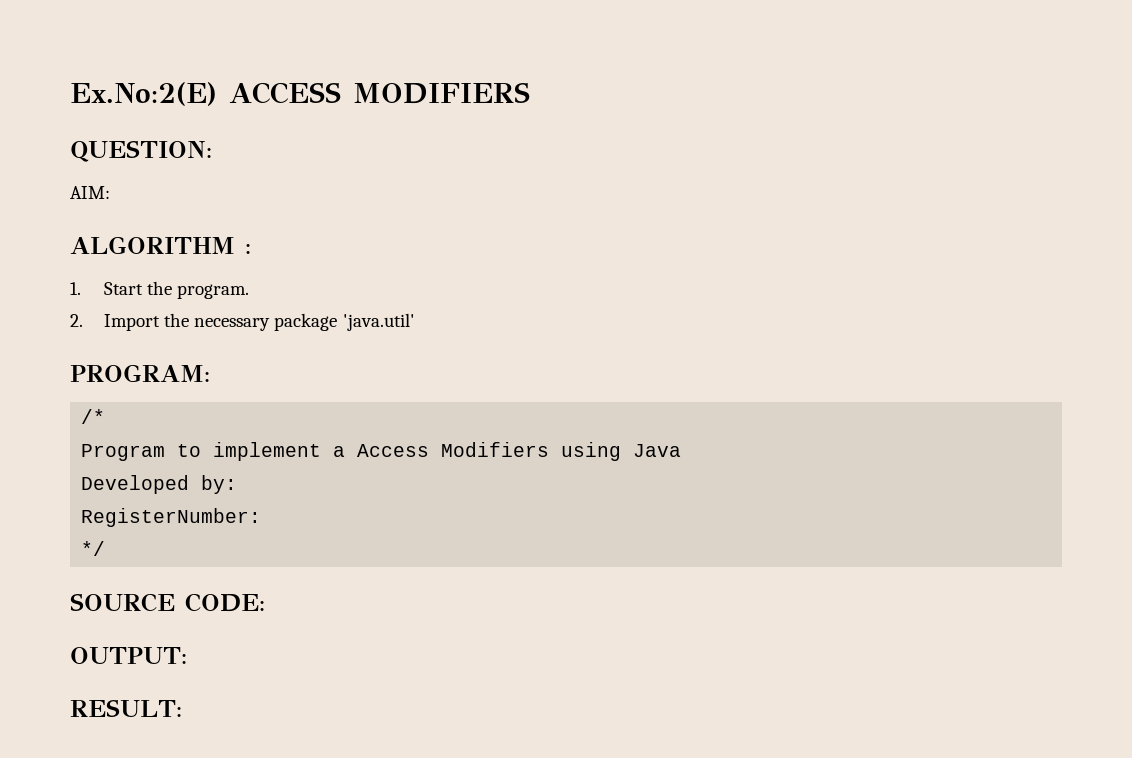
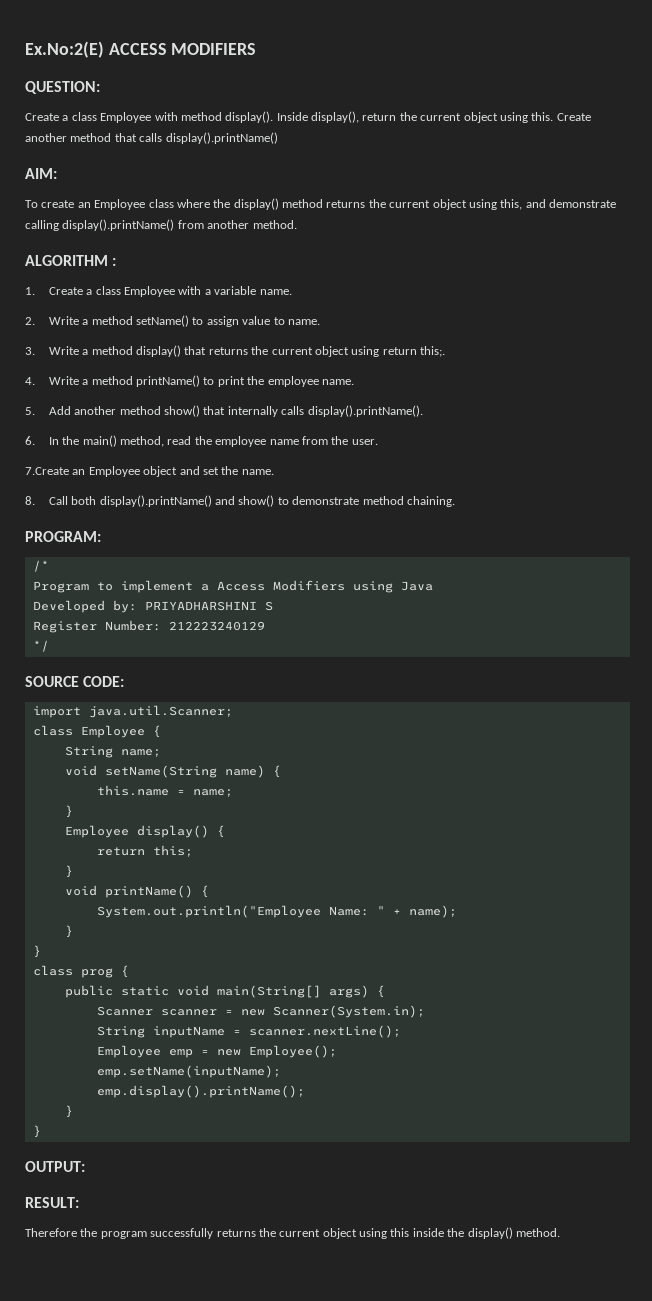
[70,186,110,199] [70,236,251,254] [70,281,250,299] [70,313,415,331] AIM: // ALGORITHM : // 1. Start the program. // 2. Import the necessary package 'java.util' -> [25,111,591,123] [25,132,278,144] [25,168,57,179] [25,198,616,210] [25,219,297,231] [25,255,117,266] [25,286,292,297] [25,315,320,327] [25,345,446,357] [25,375,354,387] [25,405,423,417] [25,435,378,447] [25,466,274,477] [25,495,455,507] Create a class Employee with method display(). Inside display(), return the current object using this. Create another method that calls display().printName() // AIM: // To create an Employee class where the display() method returns the current object using this, and demonstrate calling display().printName() from another method. // ALGORITHM : // 1. Create a class Employee with a variable name. // 2. Write a method setName() to assign value to name. // 3. Write a method display() that returns the current object using return this;. // 4. Write a method printName() to print the employee name. // 5. Add another method show() that internally calls display().printName(). // 6. In the main() method, read the employee name from the user. // 7.Create an Employee object and set the name. // 8. Call both display().printName() and show() to demonstrate method chaining.
[81,508,262,527] [81,541,106,556] [70,593,265,612] [70,647,187,664] [70,699,182,717] // RegisterNumber: // */ // SOURCE CODE: // OUTPUT: // RESULT: -> [144,601,273,611] [32,620,265,633] [32,640,49,652] [25,676,125,687] [32,705,233,718] [32,725,161,738] [64,746,161,758] [64,765,281,778] [96,785,233,797] [64,805,73,818] [64,825,225,838] [96,845,193,857] [64,865,73,878] [64,885,209,898] [96,905,457,918] [64,925,73,938] [32,945,41,958] [32,965,129,978] [64,985,385,998] [96,1005,425,1018] [96,1025,401,1038] [96,1045,337,1058] [96,1065,281,1078] [96,1085,305,1098] [64,1105,73,1118] [32,1125,41,1138] [25,1161,85,1172] [25,1197,79,1208] [25,1227,560,1239] PRIYADHARSHINI S // Register Number: 212223240129 // */ // SOURCE CODE: // import java.util.Scanner; // class Employee { // String name; // void setName(String name) { // this.name = name; // } // Employee display() { // return this; // } // void printName() { // System.out.println("Employee Name: " + name); // } // } // class prog { // public static void main(String[] args) { // Scanner scanner = new Scanner(System.in); // String inputName = scanner.nextLine(); // Employee emp = new Employee(); // emp.setName(inputName); // emp.display().printName(); // } // } // OUTPUT: // RESULT: // Therefore the program successfully returns the current object using this inside the display() method.

